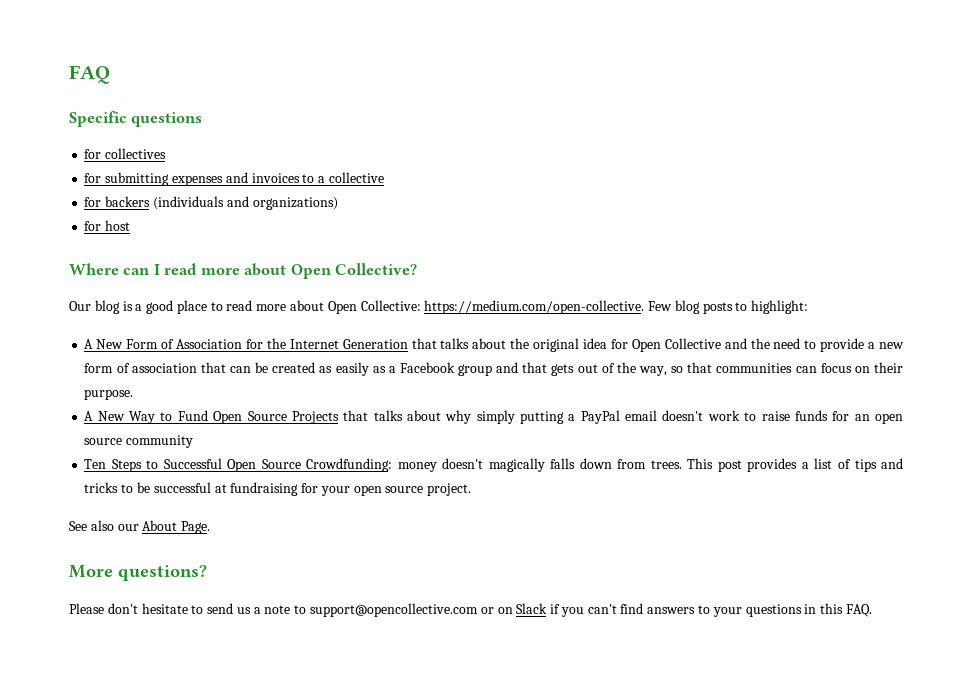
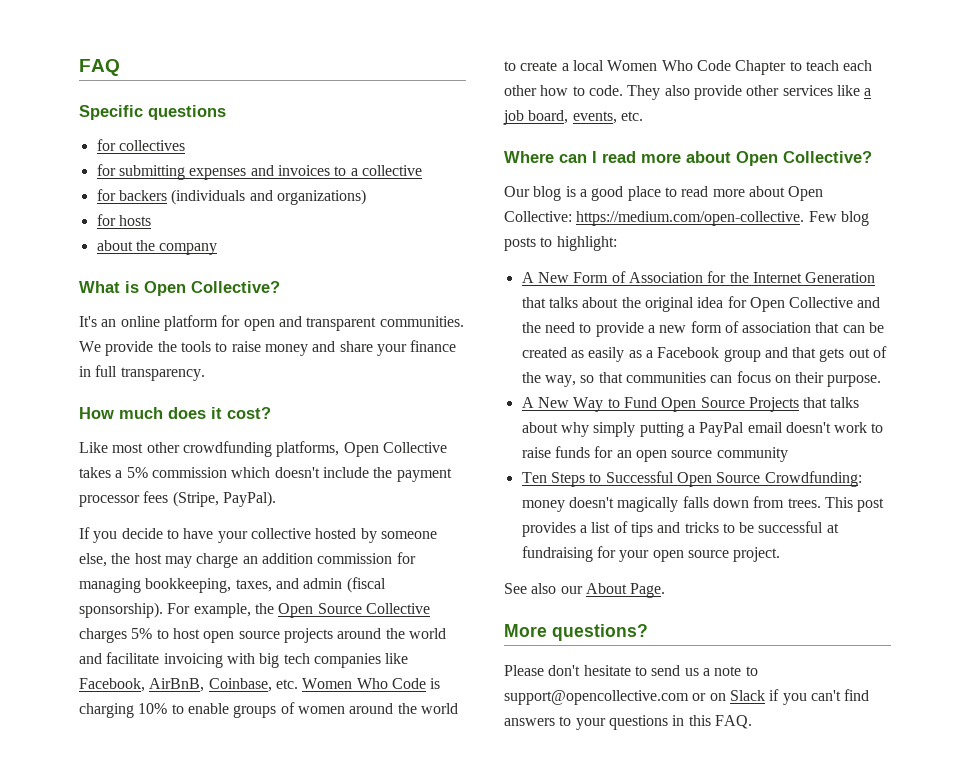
[105,220,131,231] host -> [118,215,151,226] [96,240,218,255] [79,281,280,296] [79,315,464,331] [79,340,457,356] [79,365,205,381] [79,407,271,419] [79,441,447,457] [79,467,452,482] [79,491,276,507] [79,527,437,543] [79,552,416,568] [79,577,386,593] [79,602,430,618] [79,628,446,643] [79,652,409,668] [79,678,441,692] [79,702,458,718] [504,60,873,75] [504,85,872,100] [503,110,643,125] hosts // about the company // What is Open Collective? // It's an online platform for open and transparent communities. We provide the tools to raise money and share your finance in full transparency. // How much does it cost? // Like most other crowdfunding platforms, Open Collective takes a 5% commission which doesn't include the payment processor fees (Stripe, PayPal). // If you decide to have your collective hosted by someone else, the host may charge an addition commission for managing bookkeeping, taxes, and admin (fiscal sponsorship). For example, the Open Source Collective charges 5% to host open source projects around the world and facilitate invoicing with big tech companies like Facebook, AirBnB, Coinbase, etc. Women Who Code is charging 10% to enable groups of women around the world to create a local Women Who Code Chapter to teach each other how to code. They also provide other services like a job board, events, etc.

